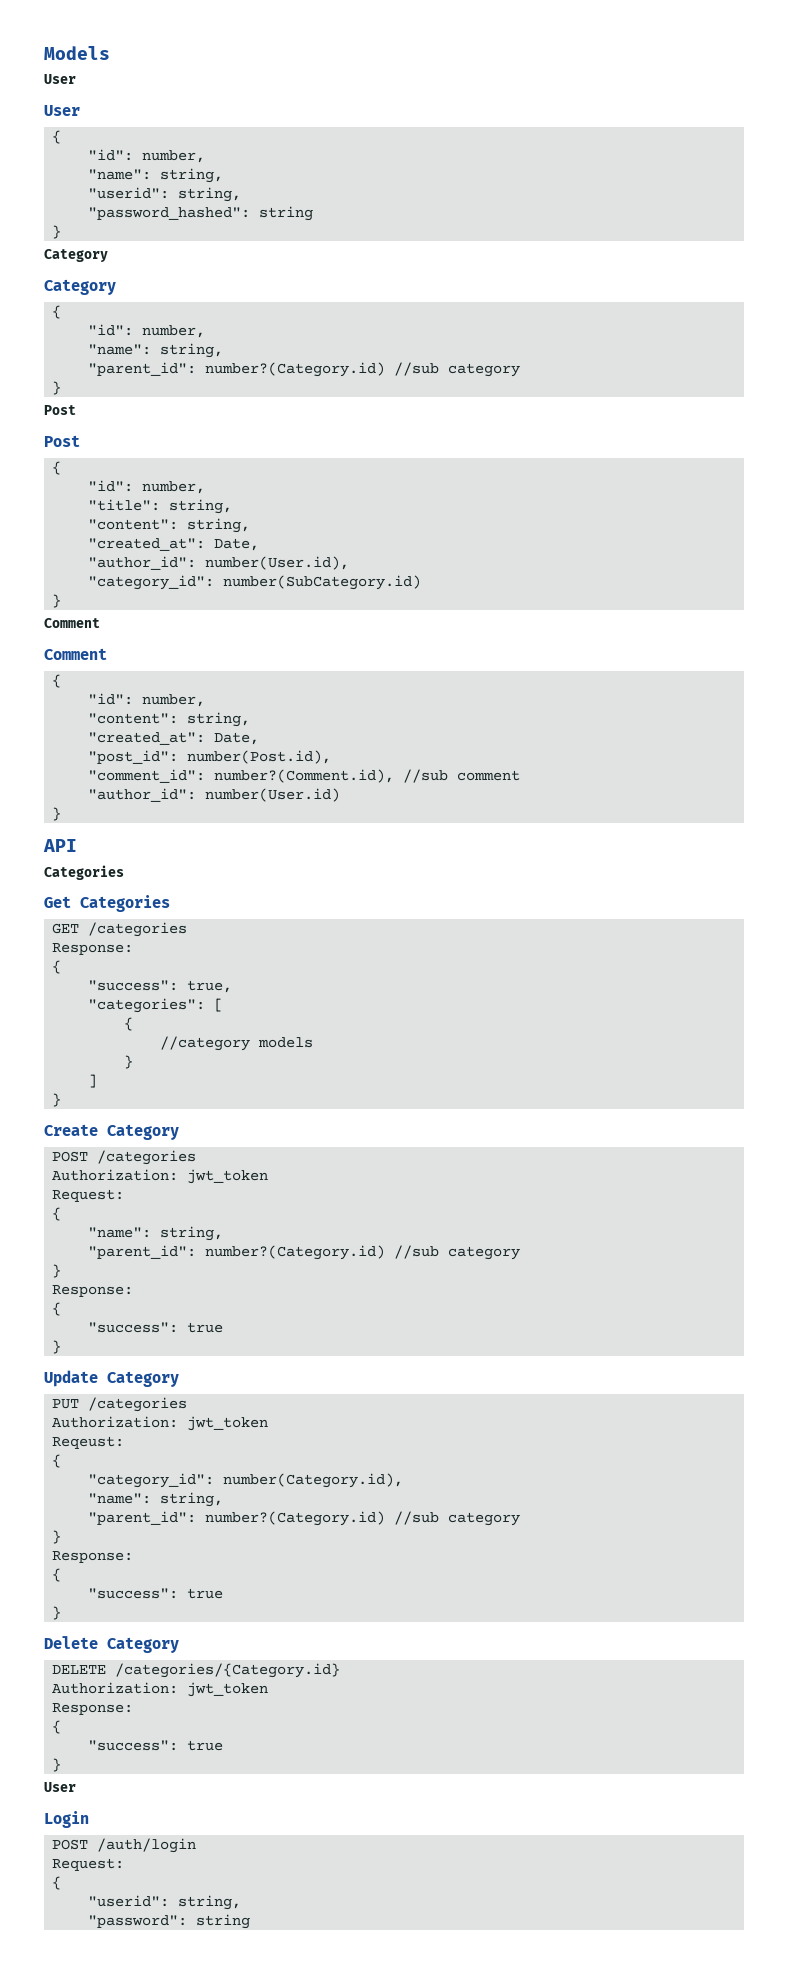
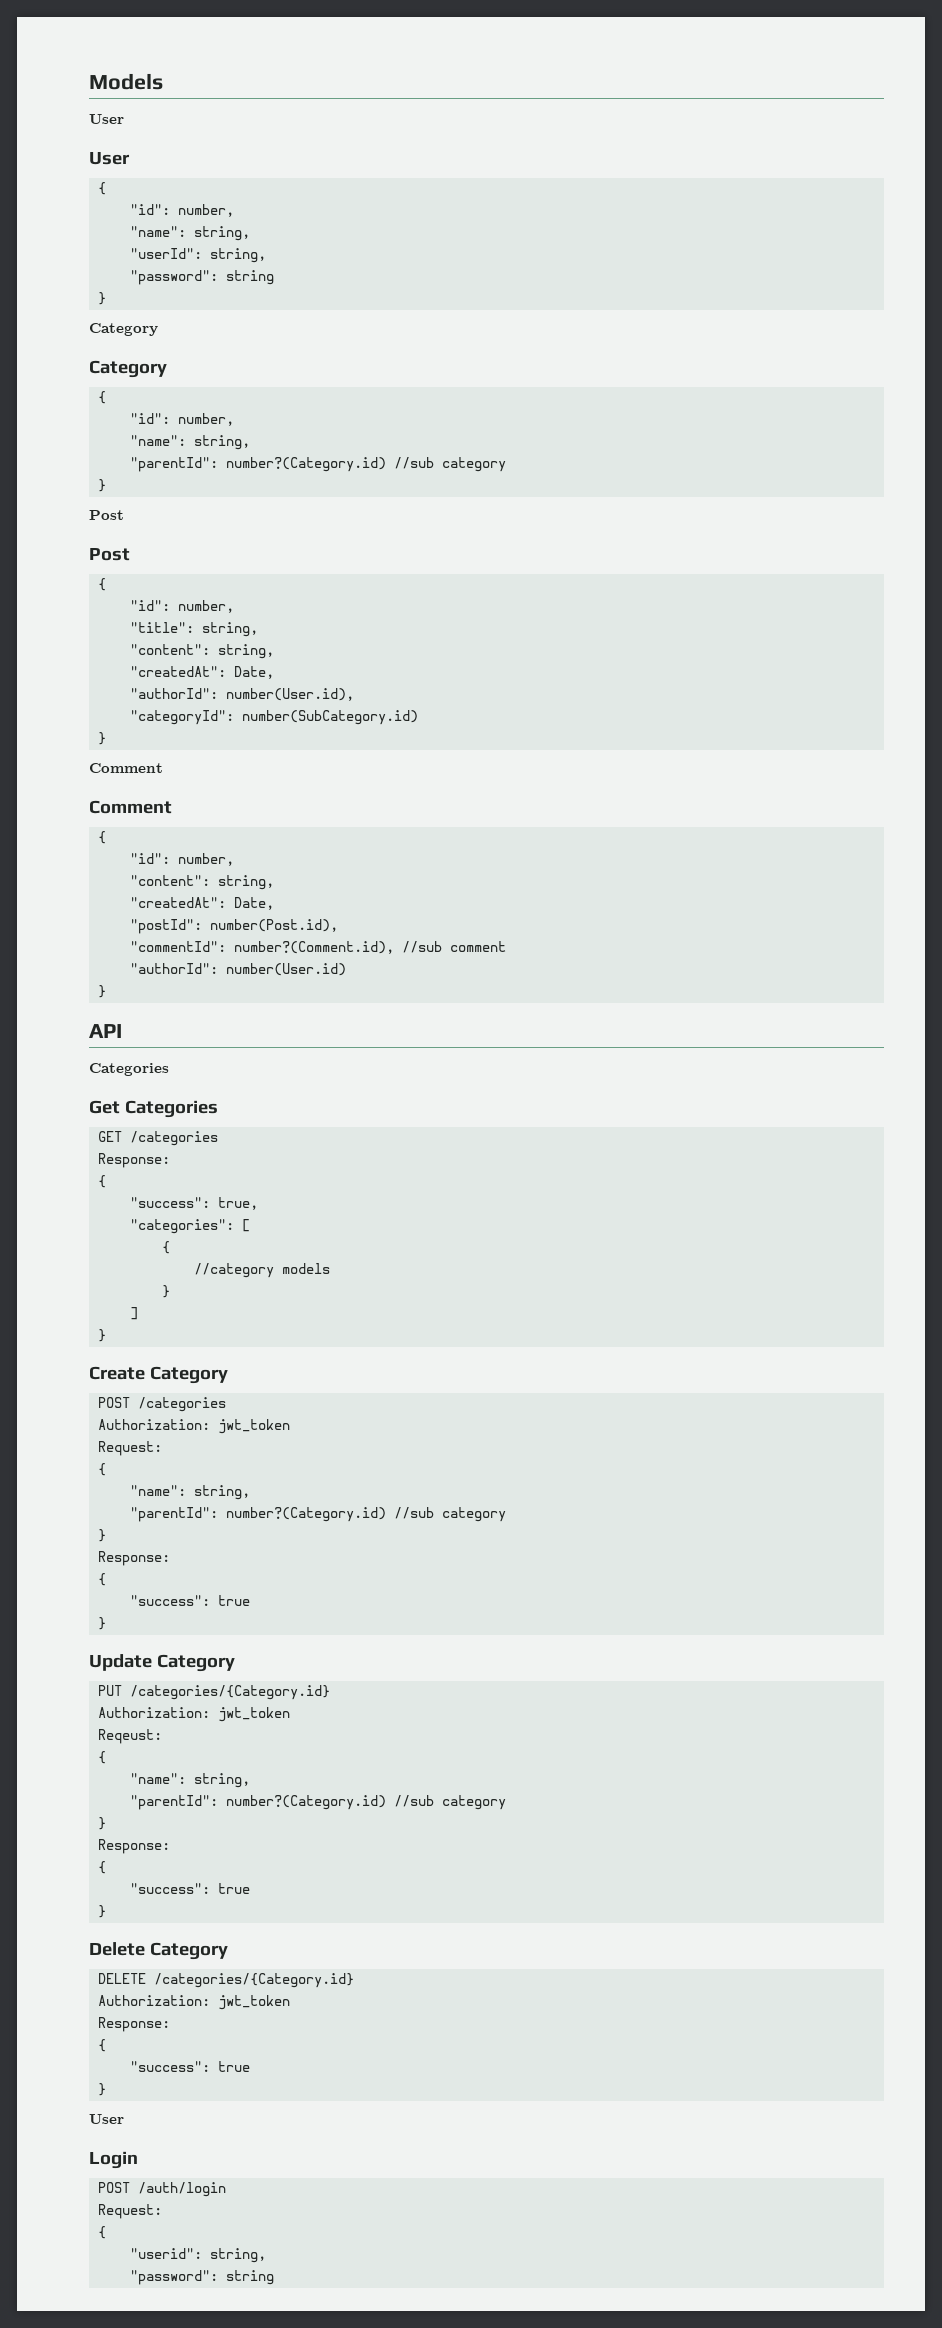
[87,187,241,202] [87,207,250,220] "userid": string, // "password_hashed": -> [130,248,266,263] [130,270,218,285] "userId": string, // "password":
[87,362,196,376] "parent_id": -> [130,457,218,472] "parentId":
[87,538,259,551] [87,556,196,570] "created_at": Date, // "author_id": -> [130,666,274,679] [130,688,218,699] "createdAt": Date, // "authorId":
[87,575,214,590] "category_id": -> [130,710,234,725] "categoryId":
[87,732,259,745] [87,750,178,764] "created_at": Date, // "post_id": -> [130,897,274,910] [130,919,202,934] "createdAt": Date, // "postId":
[87,769,205,783] "comment_id": -> [130,941,226,952] "commentId":
[87,788,196,802] "author_id": -> [130,963,218,974] "authorId":
[87,1245,196,1259] "parent_id": -> [130,1507,218,1522] "parentId":
[87,1397,187,1412] /categories -> [130,1685,330,1700] /categories/{Category.id}
[87,1473,403,1488] [87,1492,223,1507] [87,1511,196,1525] // "category_id": number(Category.id), // "name": string, // "parent_id": -> [130,1773,250,1788] [130,1795,218,1810] // "name": string, // "parentId":

